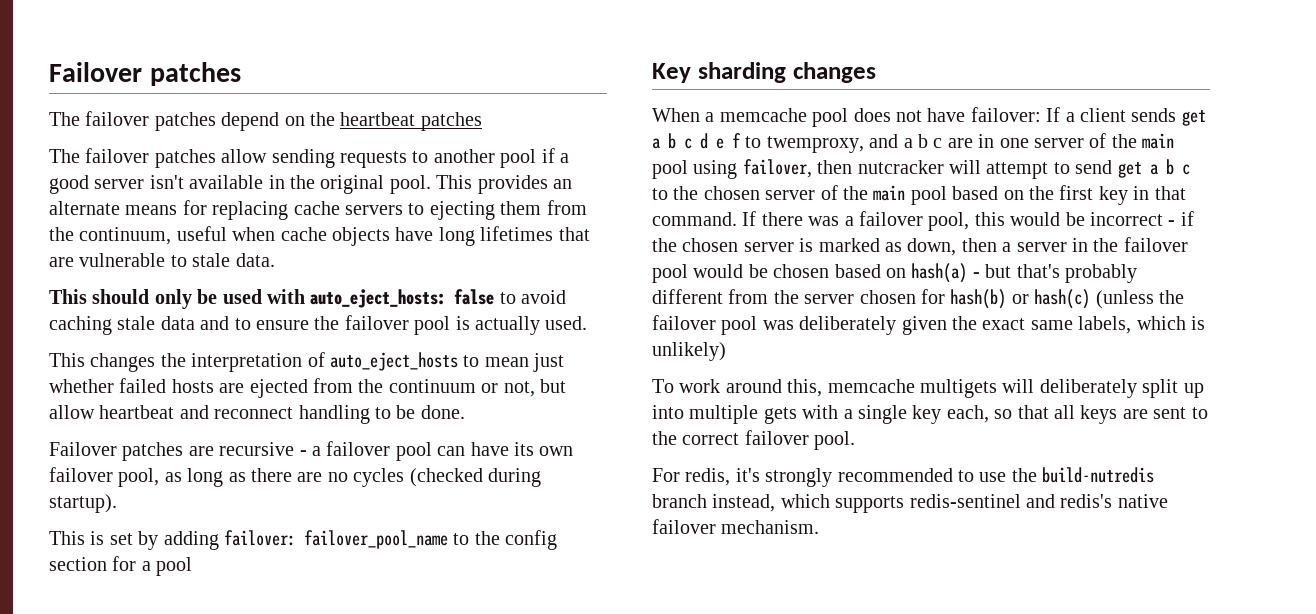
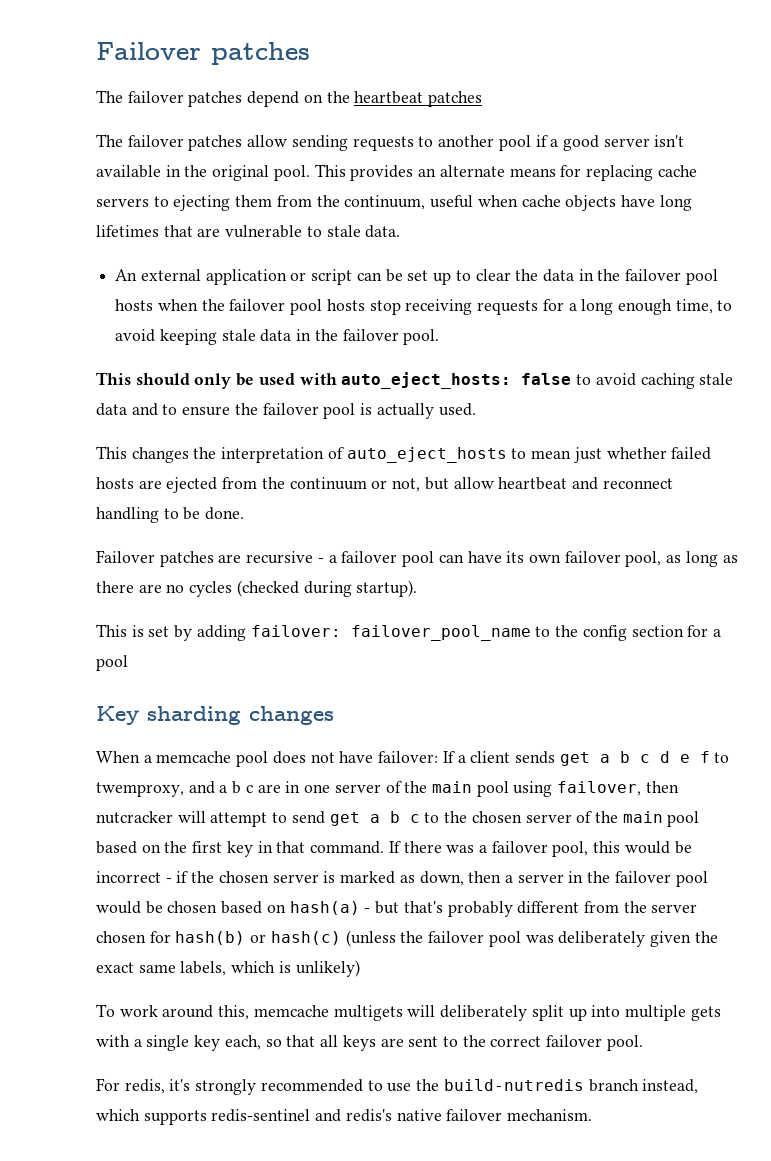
(275, 260) none -> [115,269,718,285] [115,299,733,315] [115,329,440,345] // An external application or script can be set up to clear the data in the failover pool hosts when the failover pool hosts stop receiving requests for a long enough time, to avoid keeping stale data in the failover pool.

